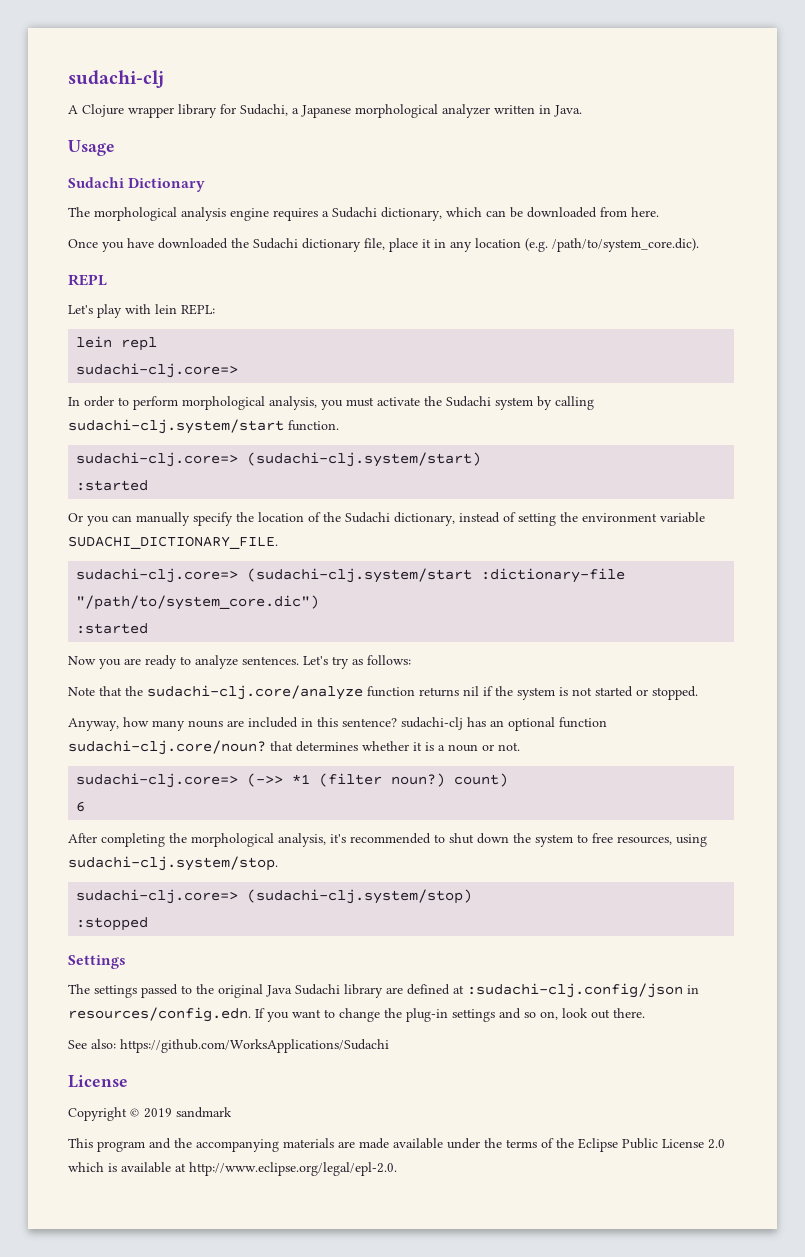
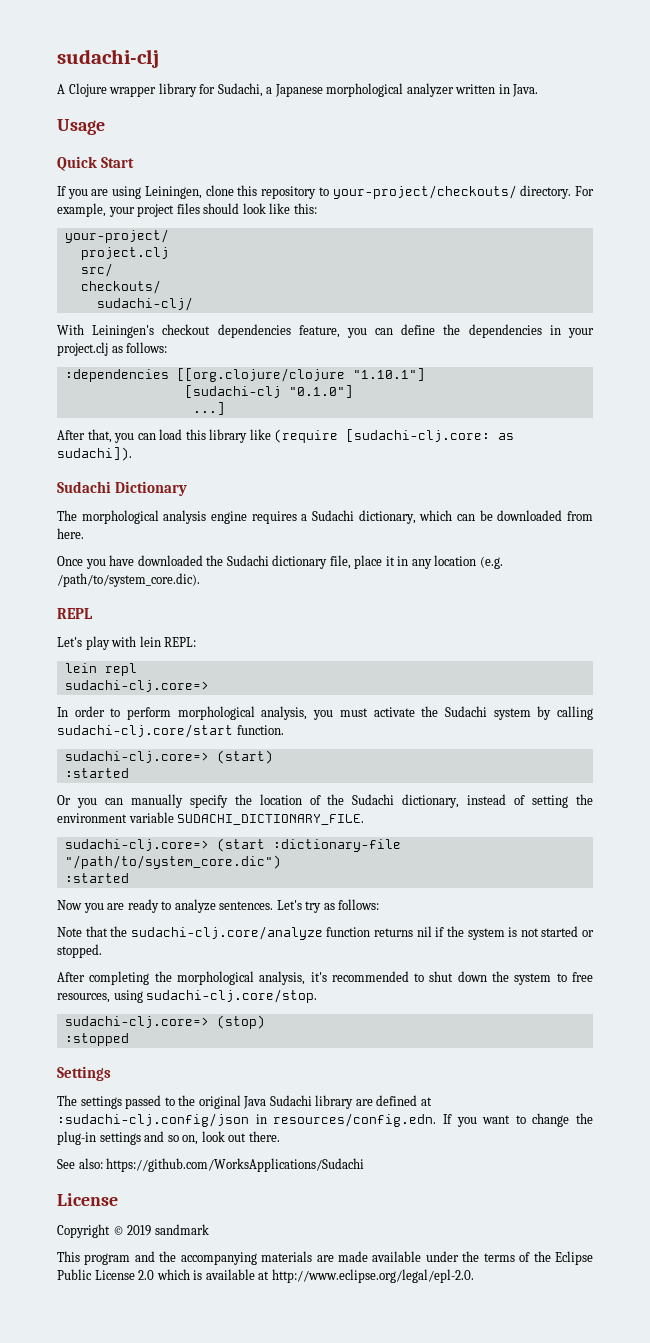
(115, 148) none -> [57,156,135,171] [57,185,594,199] [57,203,317,217] [64,229,169,243] [80,247,169,260] [80,263,113,277] [80,280,161,294] [96,297,193,311] [57,324,594,338] [57,342,168,356] [64,368,425,382] [184,385,353,398] [192,402,225,415] [57,429,515,443] [57,447,132,461] // Quick Start // If you are using Leiningen, clone this repository to your-project/checkouts/ directory. For example, your project files should look like this: // your-project/ // project.clj // src/ // checkouts/ // sudachi-clj/ // With Leiningen's checkout dependencies feature, you can define the dependencies in your project.clj as follows: // :dependencies [[org.clojure/clojure "1.10.1"] // [sudachi-clj "0.1.0"] // ...] // After that, you can load this library like (require [sudachi-clj.core: as sudachi]).
[68,419,284,434] sudachi-clj.system/start -> [57,724,233,738] sudachi-clj.core/start
[247,452,482,467] (sudachi-clj.system/start) -> [216,750,273,764] (start)
[247,568,473,583] (sudachi-clj.system/start -> [216,838,265,852] (start
[68,717,607,731] [68,740,520,755] [76,773,509,788] [76,801,86,812] // Anyway, how many nouns are included in this sentence? sudachi-clj has an optional function sudachi-clj.core/noun? that determines whether it is a noun or not. // sudachi-clj.core=> (->> *1 (filter noun?) count) // 6 -> (102, 951) none
[68,856,278,871] [76,889,473,904] sudachi-clj.system/stop. // sudachi-clj.core=> (sudachi-clj.system/stop) -> [146,989,318,1003] [64,1015,265,1029] sudachi-clj.core/stop. // sudachi-clj.core=> (stop)

